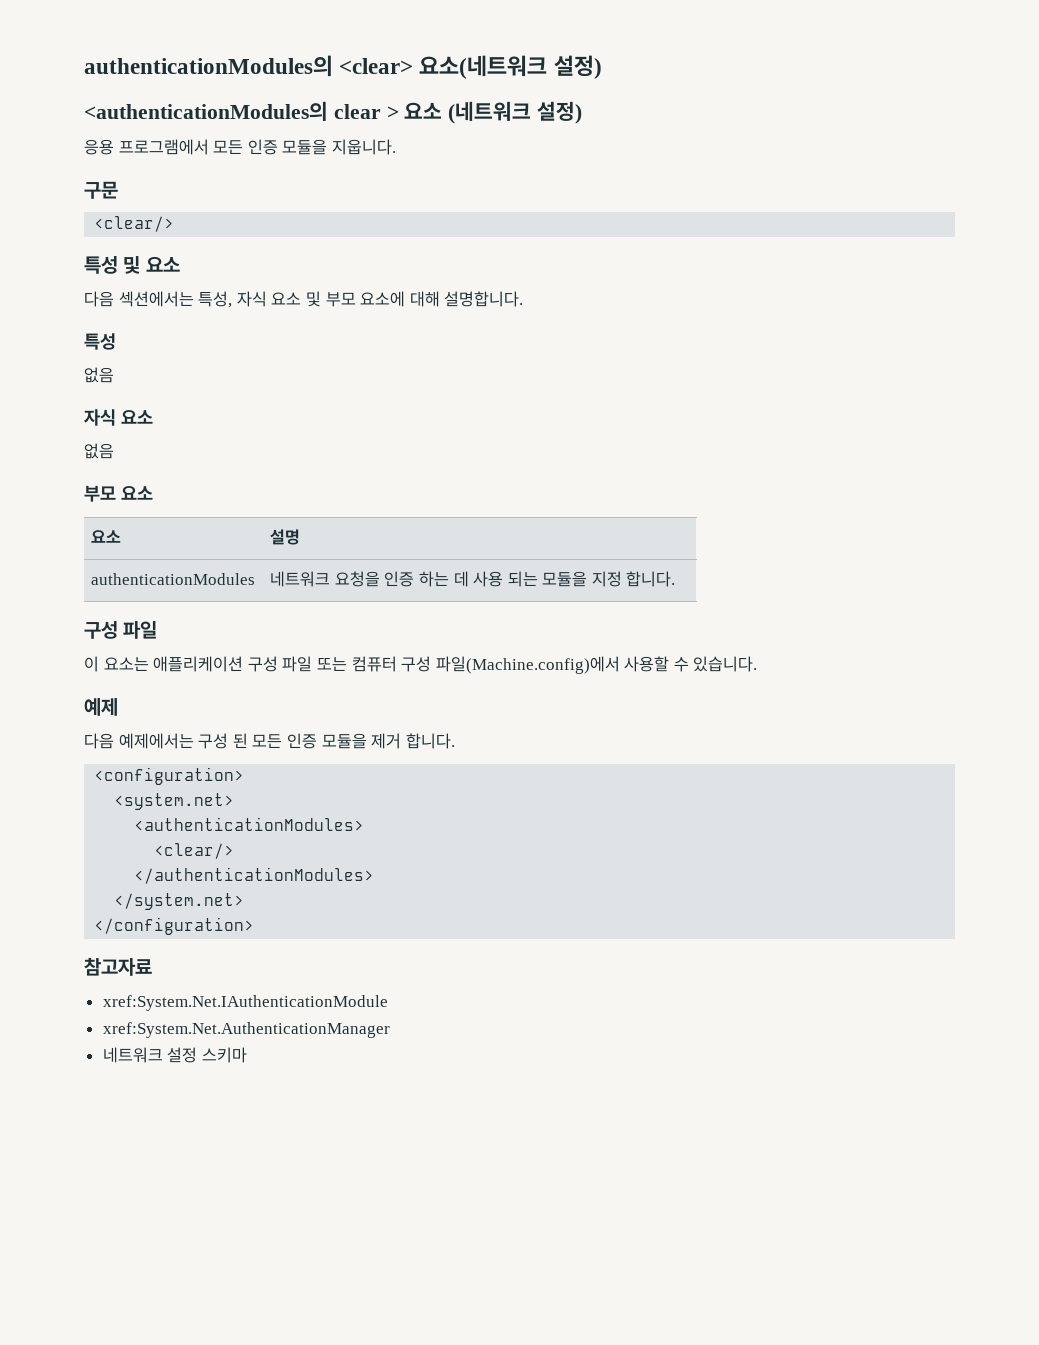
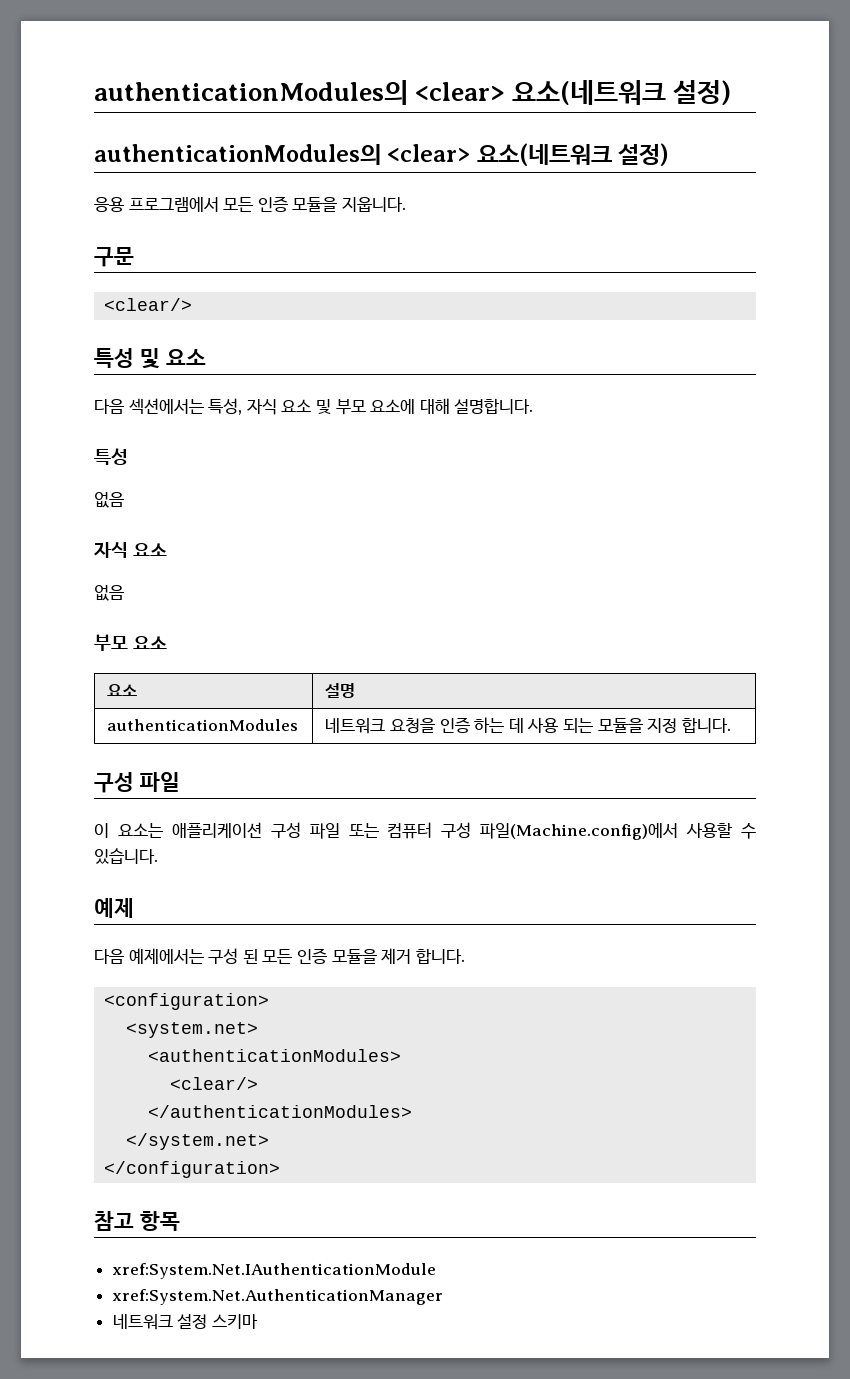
[84,55,602,79] [84,101,532,124] authenticationModules의 <clear> 요소(네트워크 설정) // <authenticationModules의 clear > 요소 (네트워크 -> [94,80,732,105] [94,143,612,166] authenticationModules의 <clear> 요소(네트워크 설정) // authenticationModules의 <clear> 요소(네트워크
[84,957,152,976] 참고자료 -> [94,1211,180,1231] 참고 항목

